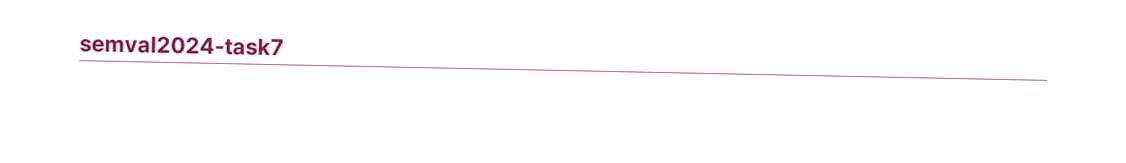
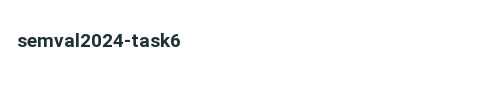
[79,34,284,57] semval2024-task7 -> [17,33,181,47] semval2024-task6

